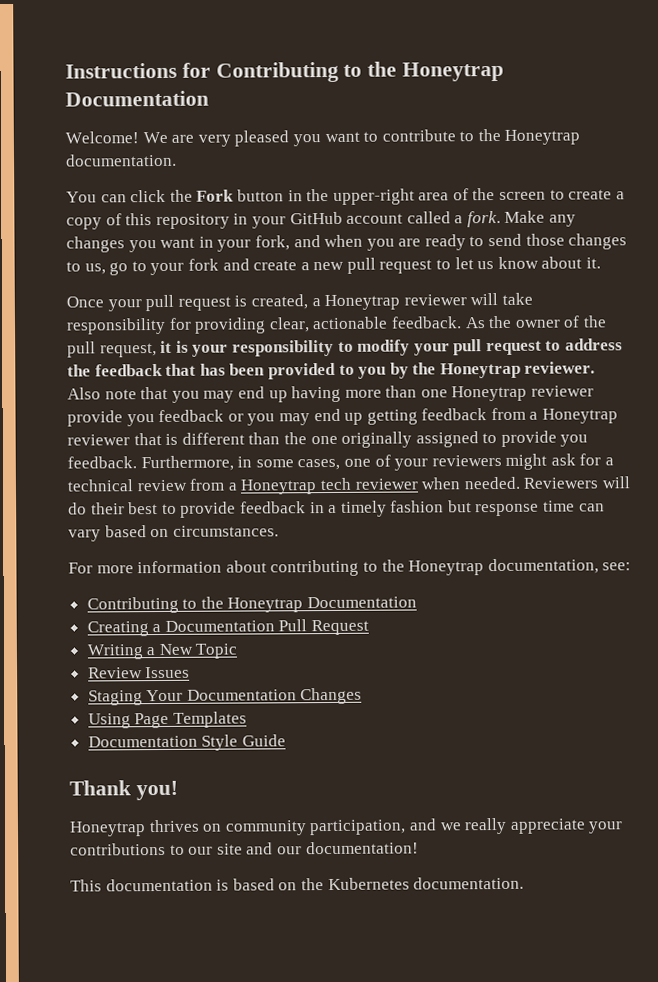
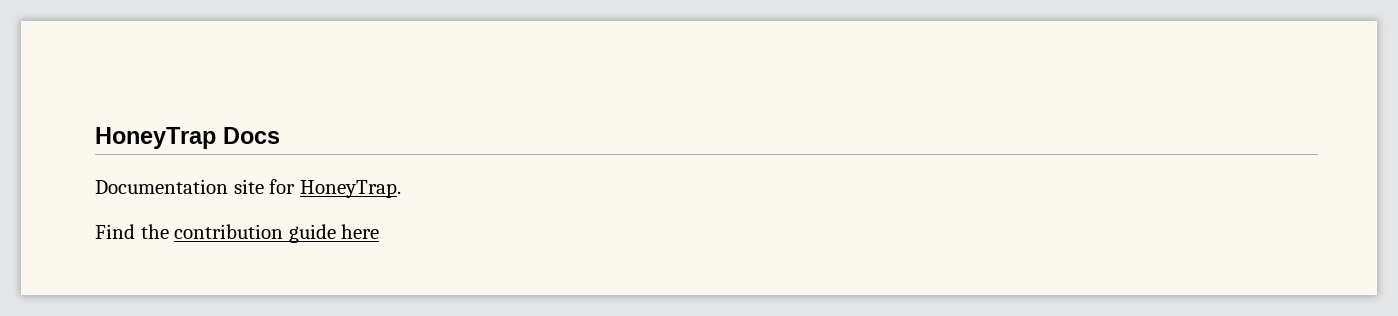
[65,61,505,83] [65,90,209,107] [65,128,581,147] [65,153,177,167] [66,188,625,205] [66,210,577,230] [66,233,628,253] [66,256,602,276] [66,292,533,312] [66,315,607,335] [67,338,624,358] [67,361,596,380] [67,385,595,403] [67,407,619,427] [67,430,589,448] [67,453,615,472] [67,476,630,495] [68,500,605,518] [68,525,279,542] [68,558,632,577] [86,596,418,614] [86,619,370,637] [86,643,238,660] [87,666,191,679] [87,687,363,706] [87,711,247,729] [87,734,286,751] [69,780,178,801] [69,817,624,837] [70,841,419,856] [70,876,525,892] Instructions for Contributing to the Honeytrap Documentation // Welcome! We are very pleased you want to contribute to the Honeytrap documentation. // You can click the Fork button in the upper-right area of the screen to create a copy of this repository in your GitHub account called a fork. Make any changes you want in your fork, and when you are ready to send those changes to us, go to your fork and create a new pull request to let us know about it. // Once your pull request is created, a Honeytrap reviewer will take responsibility for providing clear, actionable feedback. As the owner of the pull request, it is your responsibility to modify your pull request to address the feedback that has been provided to you by the Honeytrap reviewer. Also note that you may end up having more than one Honeytrap reviewer provide you feedback or you may end up getting feedback from a Honeytrap reviewer that is different than the one originally assigned to provide you feedback. Furthermore, in some cases, one of your reviewers might ask for a technical review from a Honeytrap tech reviewer when needed. Reviewers will do their best to provide feedback in a timely fashion but response time can vary based on circumstances. // For more information about contributing to the Honeytrap documentation, see: // Contributing to the Honeytrap Documentation // Creating a Documentation Pull Request // Writing a New Topic // Review Issues // Staging Your Documentation Changes // Using Page Templates // Documentation Style Guide // Thank you! // Honeytrap thrives on community participation, and we really appreciate your contributions to our site and our documentation! // This documentation is based on the Kubernetes documentation. -> [95,127,280,149] [95,179,401,198] [95,224,380,243] HoneyTrap Docs // Documentation site for HoneyTrap. // Find the contribution guide here

